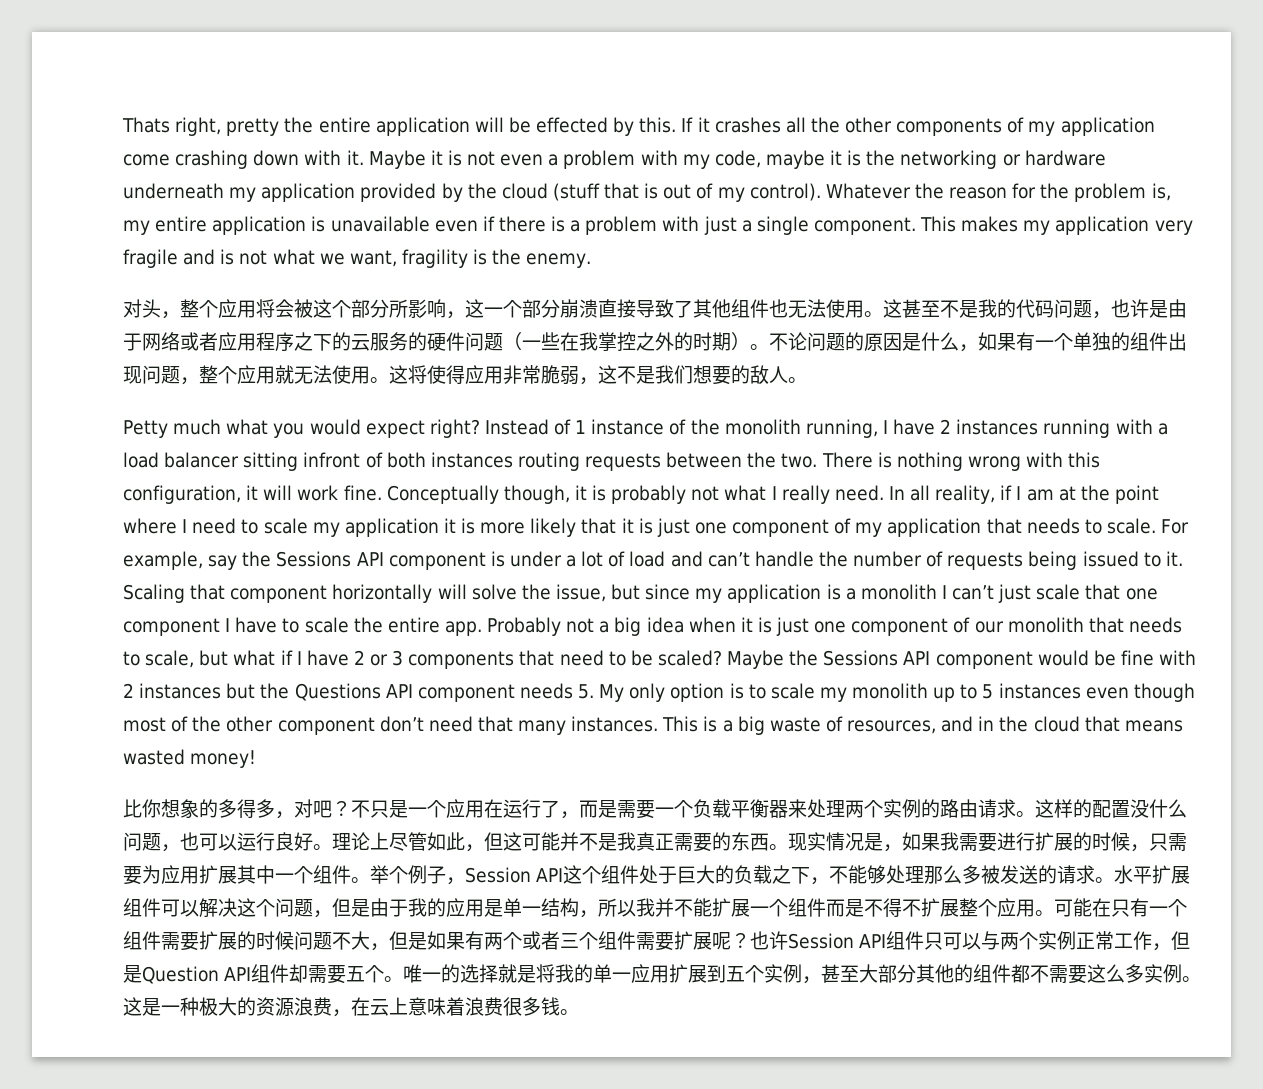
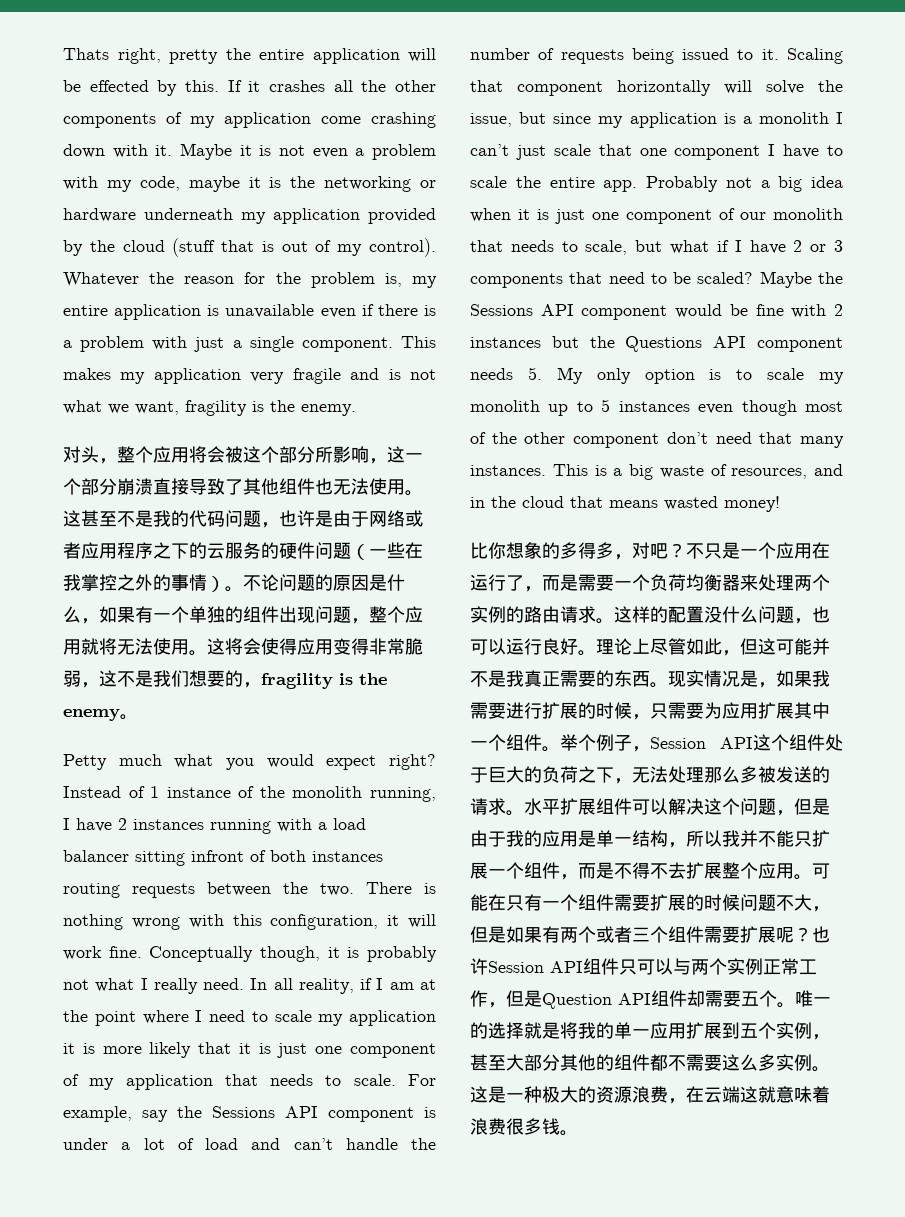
[693,332,731,351] 时期 -> [171,574,207,591] 事情
(294, 374) none -> [99,638,117,655] 将
(427, 374) none -> [243,638,261,655] 会
(503, 375) none -> [333,638,369,655] 变得
[750,365,788,384] 敌人 -> [243,673,387,689] [63,709,120,721] ，fragility is the enemy
[712,799,750,818] 载平 -> [668,574,704,591] 荷均
[753,865,887,885] 载之下，不能够 -> [560,766,668,784] 荷之下，无法
(712, 907) none -> [794,831,812,847] 只
(826, 907) none -> [560,874,578,880] ，
(921, 908) none -> [668,862,686,879] 去
[389,997,408,1015] 上 -> [722,1086,776,1103] 端这就

